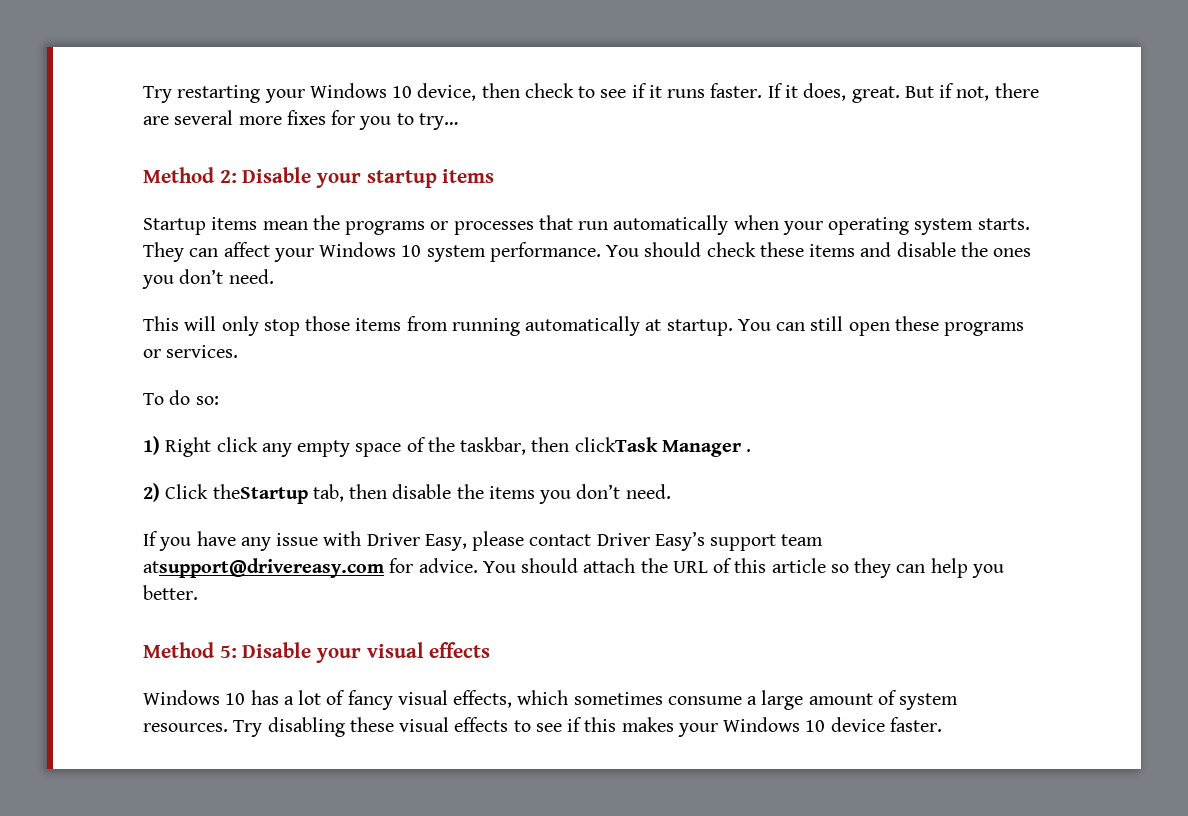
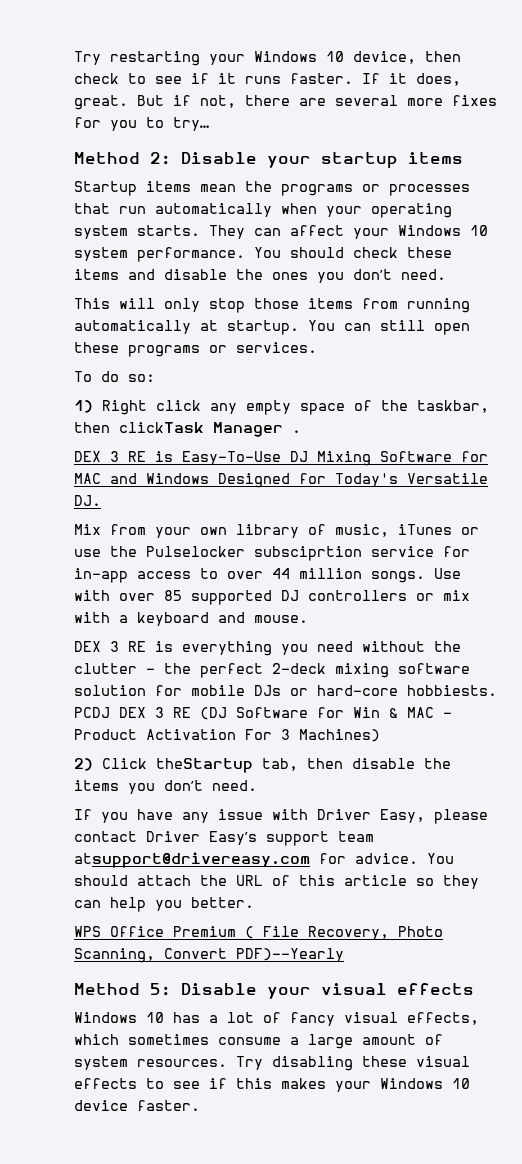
(752, 450) none -> [74,451,488,466] [74,473,488,488] [74,495,101,506] [74,524,479,538] [74,546,470,561] [74,568,461,583] [74,590,470,605] [74,612,308,626] [74,641,461,656] [74,663,470,678] [74,685,497,696] [74,707,452,720] [74,729,380,742] // DEX 3 RE is Easy-To-Use DJ Mixing Software for MAC and Windows Designed for Today's Versatile DJ. // Mix from your own library of music, iTunes or use the Pulselocker subsciprtion service for in-app access to over 44 million songs. Use with over 85 supported DJ controllers or mix with a keyboard and mouse. // DEX 3 RE is everything you need without the clutter - the perfect 2-deck mixing software solution for mobile DJs or hard-core hobbiests. PCDJ DEX 3 RE (DJ Software for Win & MAC - Product Activation For 3 Machines)
(198, 592) none -> [74,926,443,940] [74,948,344,963] // WPS Office Premium ( File Recovery, Photo Scanning, Convert PDF)--Yearly

